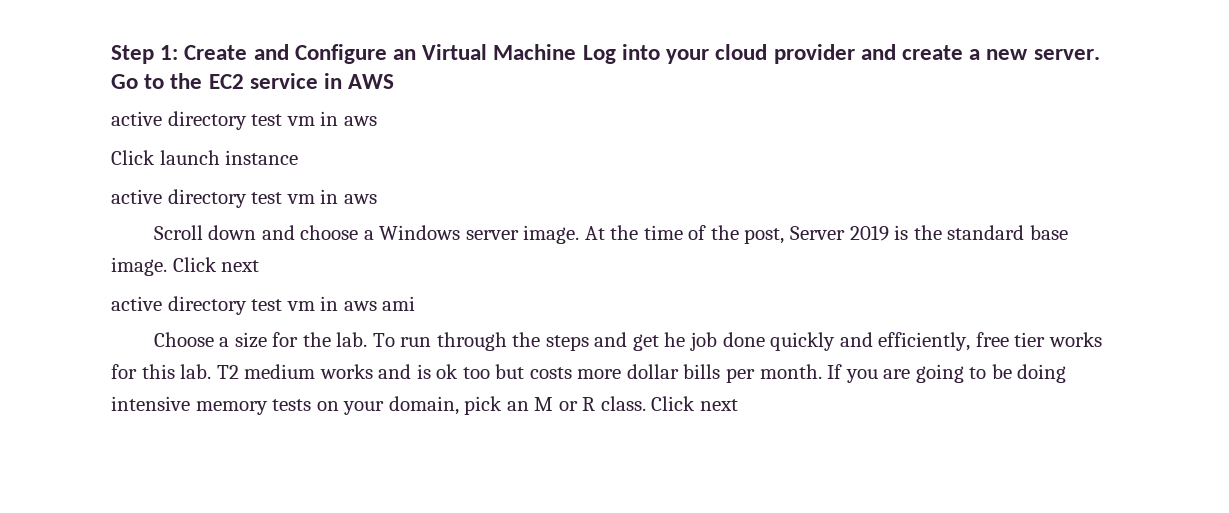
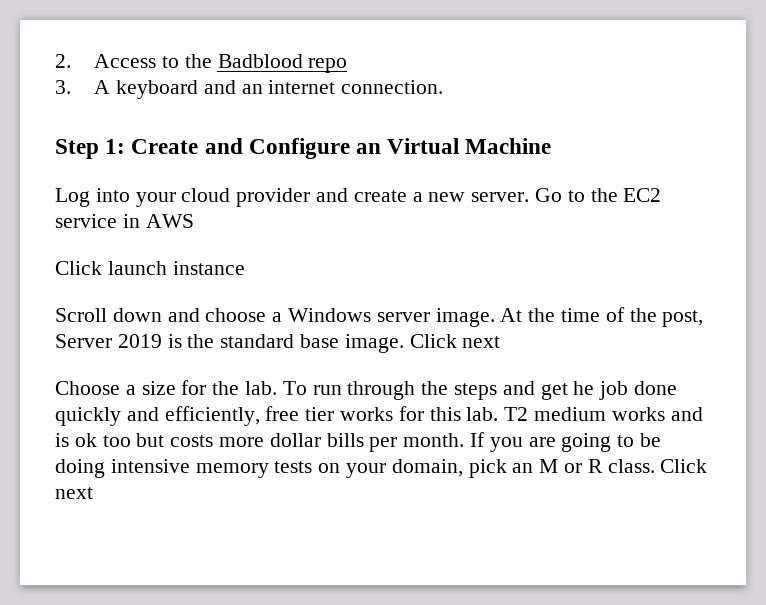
(111, 54) none -> [55,54,348,73] [55,80,444,99] 2. Access to the Badblood repo // 3. A keyboard and an internet connection. //
(577, 52) none -> (552, 146) //
[111,111,377,130] [111,150,299,165] [111,189,377,208] active directory test vm in aws // Click launch instance // active directory test vm in aws -> [55,261,245,275] Click launch instance
[111,296,416,315] // active directory test vm in aws ami -> (501, 342) none

